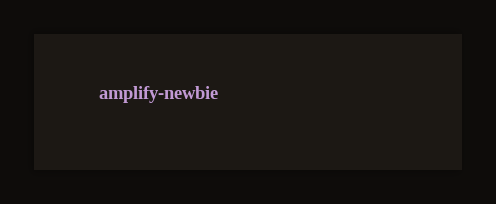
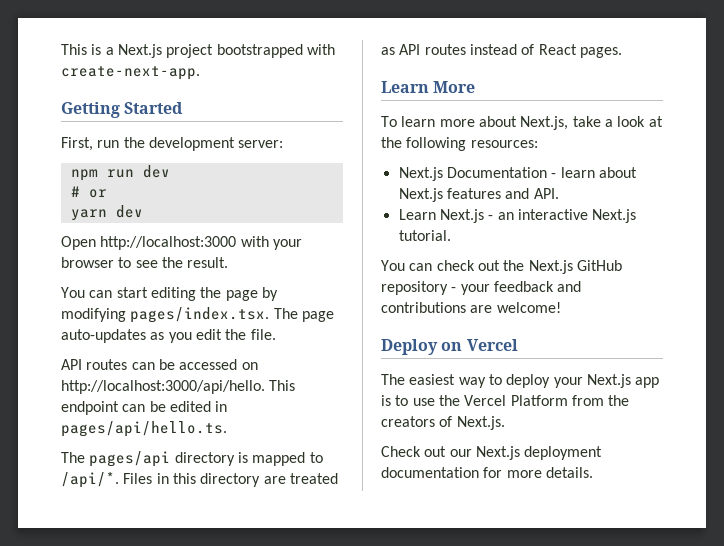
[99,86,218,103] amplify-newbie -> [61,44,335,58] [61,66,200,80] [61,102,184,118] [61,137,284,151] [70,165,170,181] [70,186,107,198] [70,205,143,221] [61,236,302,250] [61,257,229,268] [61,287,278,301] [61,307,334,323] [61,329,276,343] [61,359,258,370] [61,380,296,394] [61,401,228,415] [61,421,227,437] [61,451,323,467] [61,472,338,488] [381,44,622,58] [381,81,476,93] [381,116,663,130] [381,137,538,151] [398,167,637,181] [398,188,559,202] [398,209,637,223] [398,230,451,241] [381,260,622,274] [381,281,582,295] [381,302,561,313] [381,339,518,355] [381,374,660,388] [381,395,630,406] [381,416,505,430] [381,446,603,460] [381,467,593,478] This is a Next.js project bootstrapped with create-next-app. // Getting Started // First, run the development server: // npm run dev // # or // yarn dev // Open http://localhost:3000 with your browser to see the result. // You can start editing the page by modifying pages/index.tsx. The page auto-updates as you edit the file. // API routes can be accessed on http://localhost:3000/api/hello. This endpoint can be edited in pages/api/hello.ts. // The pages/api directory is mapped to /api/*. Files in this directory are treated as API routes instead of React pages. // Learn More // To learn more about Next.js, take a look at the following resources: // Next.js Documentation - learn about Next.js features and API. // Learn Next.js - an interactive Next.js tutorial. // You can check out the Next.js GitHub repository - your feedback and contributions are welcome! // Deploy on Vercel // The easiest way to deploy your Next.js app is to use the Vercel Platform from the creators of Next.js. // Check out our Next.js deployment documentation for more details.

